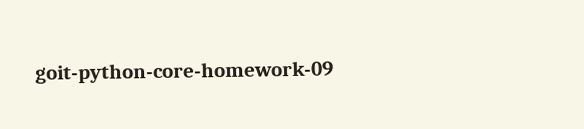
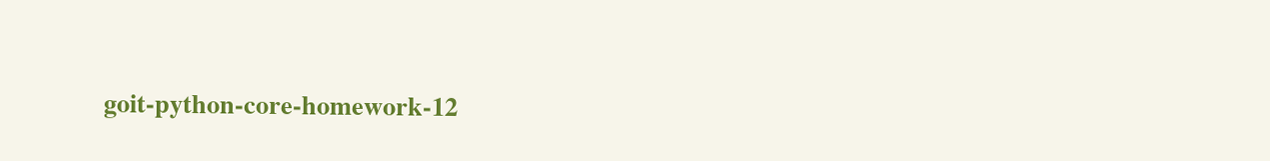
[34,60,334,84] goit-python-core-homework-09 -> [103,94,458,123] goit-python-core-homework-12

